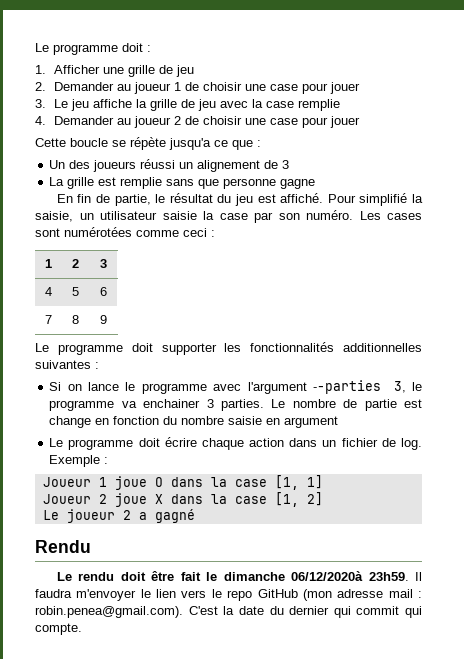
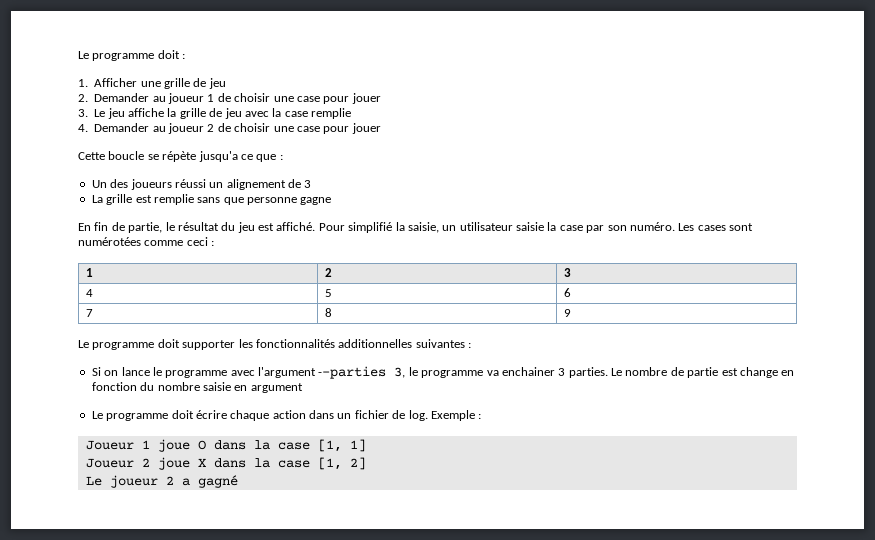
[35,540,91,553] [56,571,422,581] [35,589,423,601] [35,606,422,618] [35,623,82,635] // Rendu // Le rendu doit être fait le dimanche 06/12/2020à 23h59. Il faudra m'envoyer le lien vers le repo GitHub (mon adresse mail : robin.penea@gmail.com). C'est la date du dernier qui commit qui compte. -> (238, 481) none

